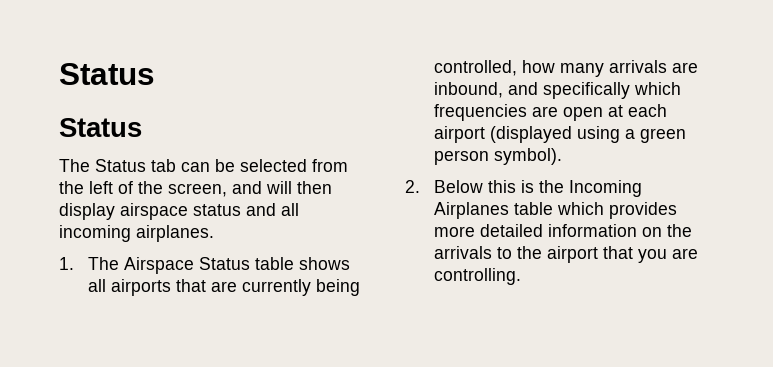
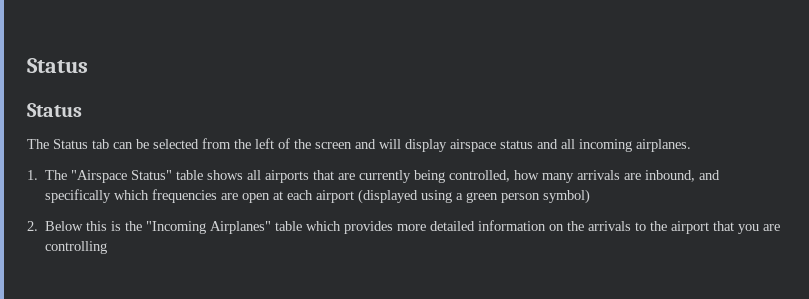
[168,183,227,197] screen, -> [315,142,352,149] screen
[297,181,332,194] then -> (401, 144) none
[123,257,250,274] Airspace Status -> [71,170,173,183] "Airspace Status"
[493,148,562,165] symbol). -> [543,189,591,204] symbol)
[568,180,642,197] [433,202,509,219] Incoming Airplanes -> [146,221,272,234] "Incoming Airplanes"
[433,268,521,285] controlling. -> [45,241,108,254] controlling

